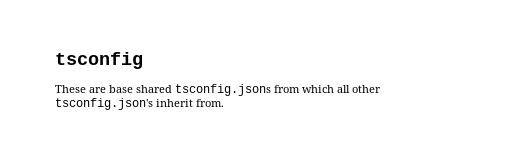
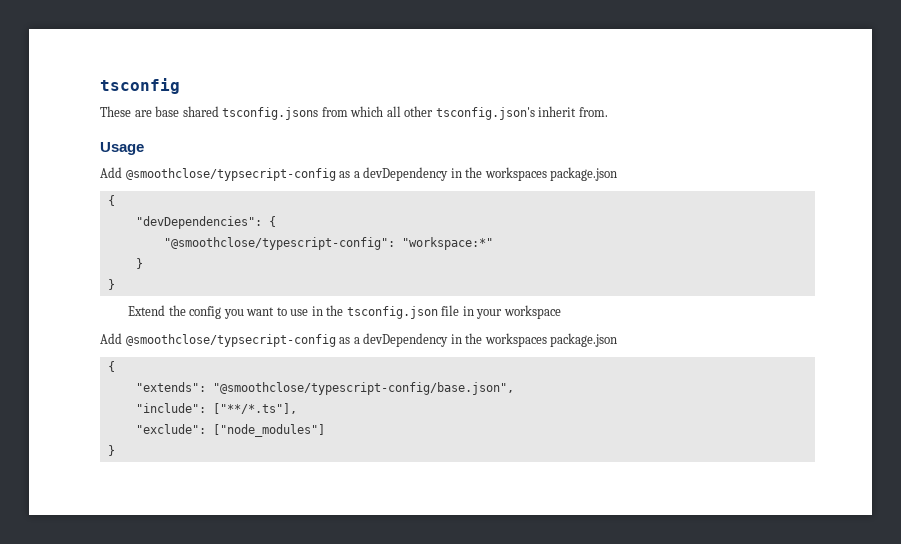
(224, 103) none -> [100,142,144,155] [100,167,618,181] [107,195,115,206] [135,216,276,229] [163,237,493,250] [135,258,143,269] [107,279,115,290] [128,305,561,319] [100,333,618,347] [107,361,115,372] [135,382,514,395] [135,403,297,414] [135,424,325,437] [107,445,115,456] // Usage // Add @smoothclose/typsecript-config as a devDependency in the workspaces package.json // { // "devDependencies": { // "@smoothclose/typescript-config": "workspace:*" // } // } // Extend the config you want to use in the tsconfig.json file in your workspace // Add @smoothclose/typsecript-config as a devDependency in the workspaces package.json // { // "extends": "@smoothclose/typescript-config/base.json", // "include": ["**/*.ts"], // "exclude": ["node_modules"] // }

